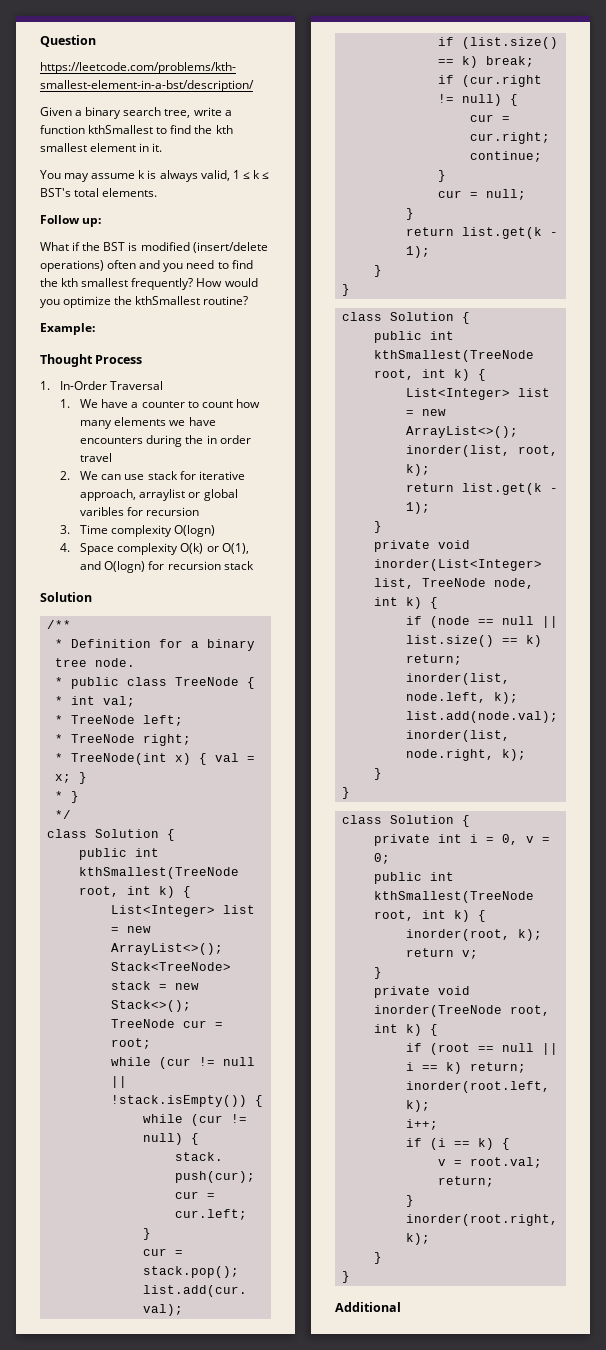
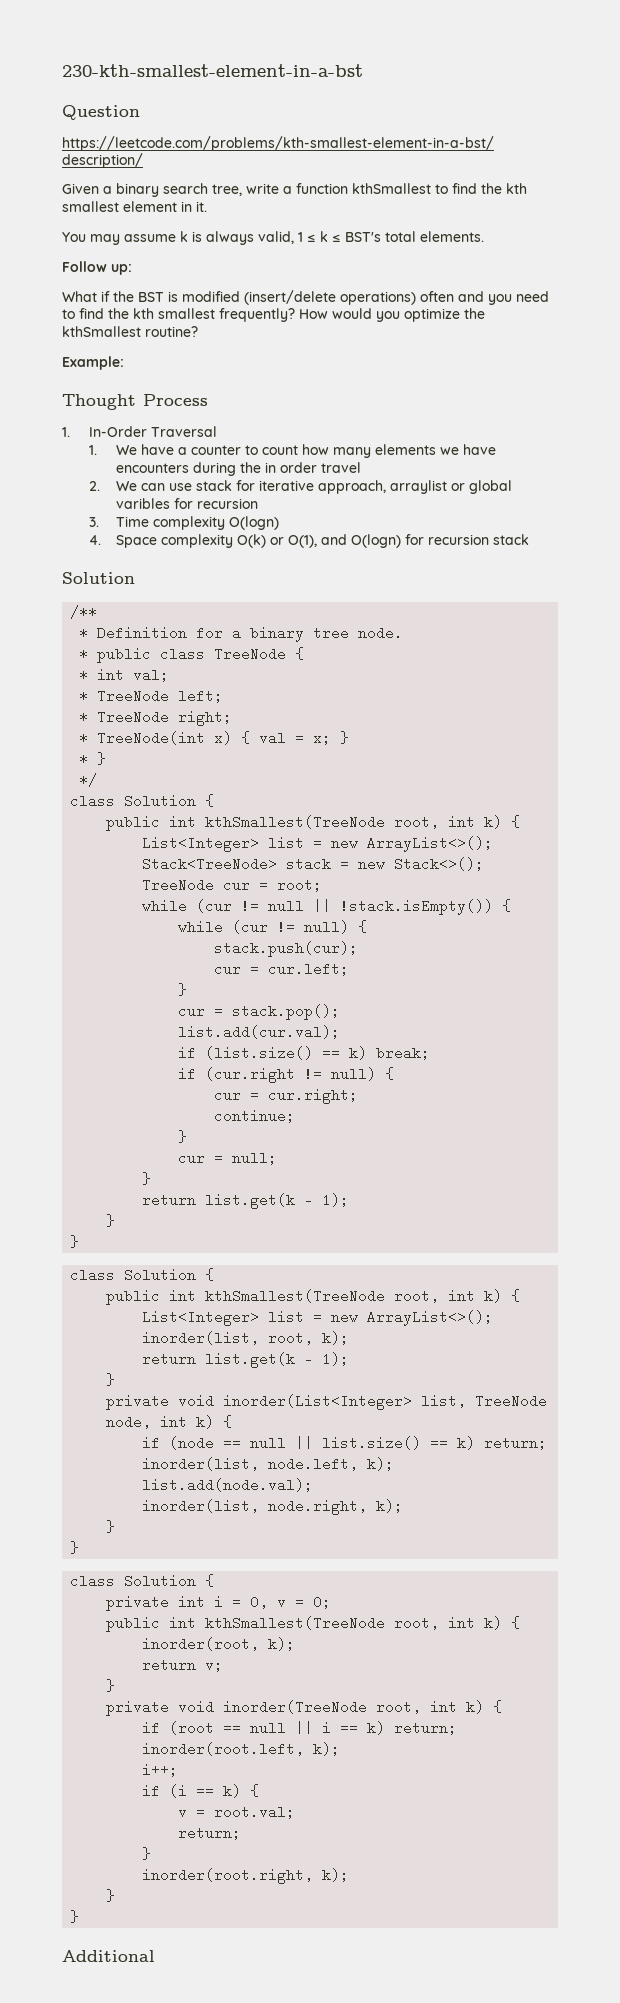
(40, 41) none -> [62,64,363,77] 230-kth-smallest-element-in-a-bst //

